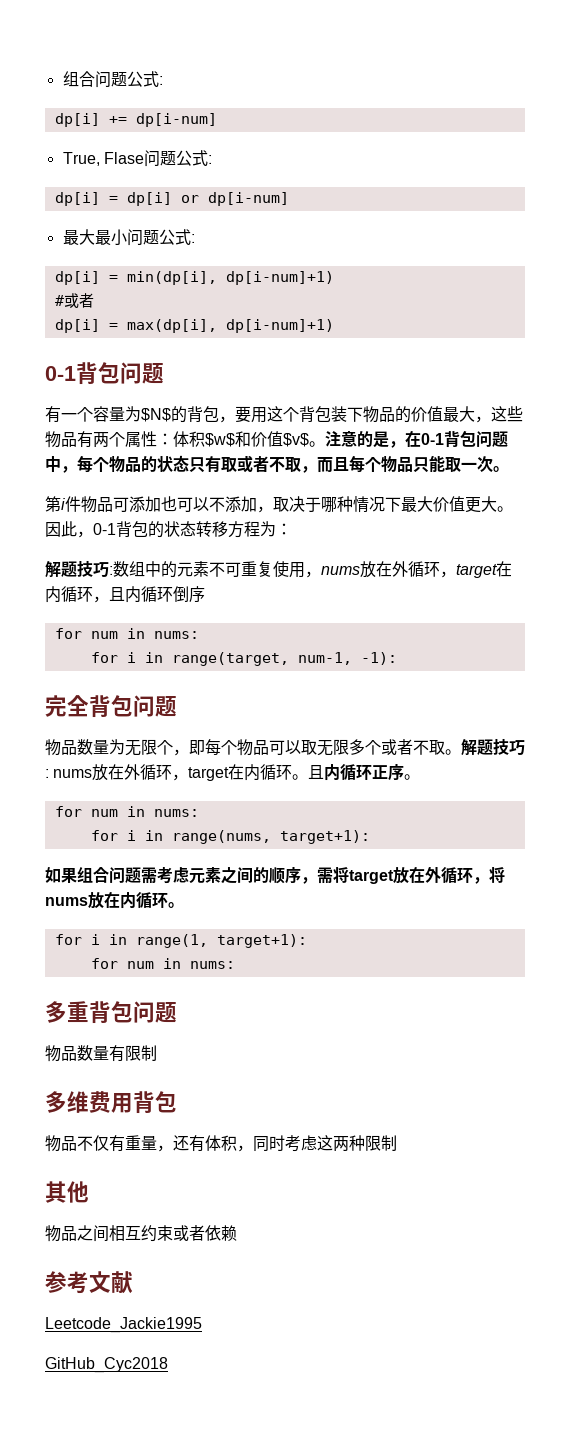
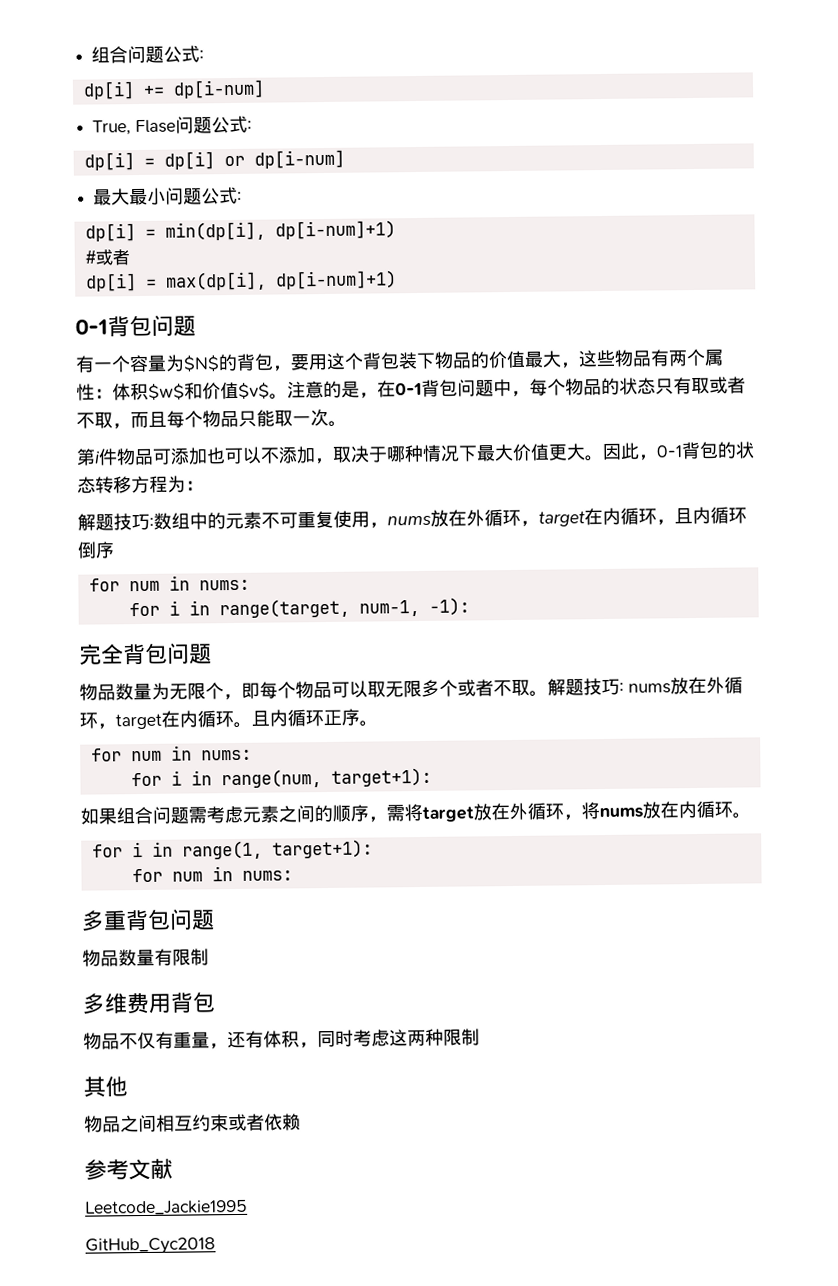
[171,830,271,844] range(nums, -> [220,769,322,789] range(num,

